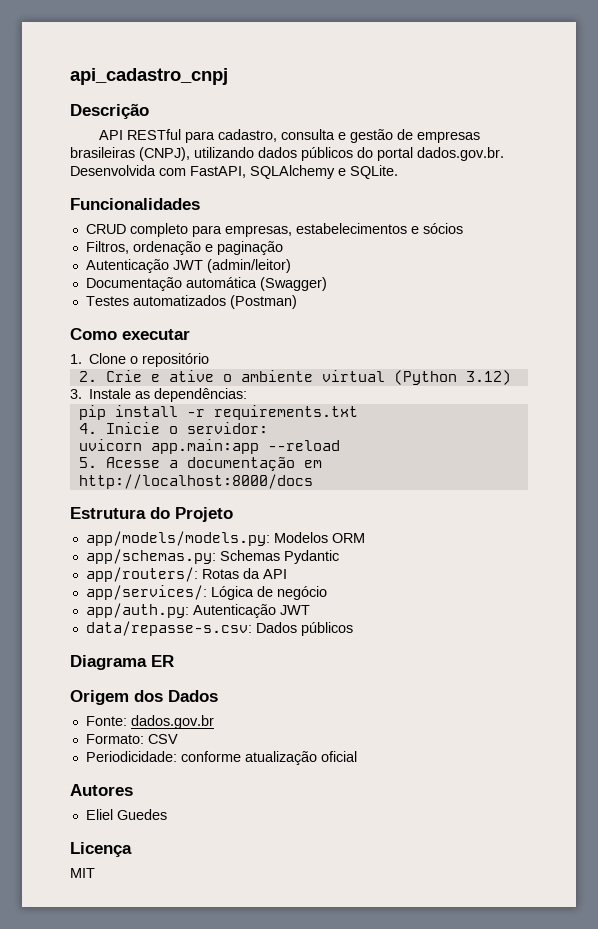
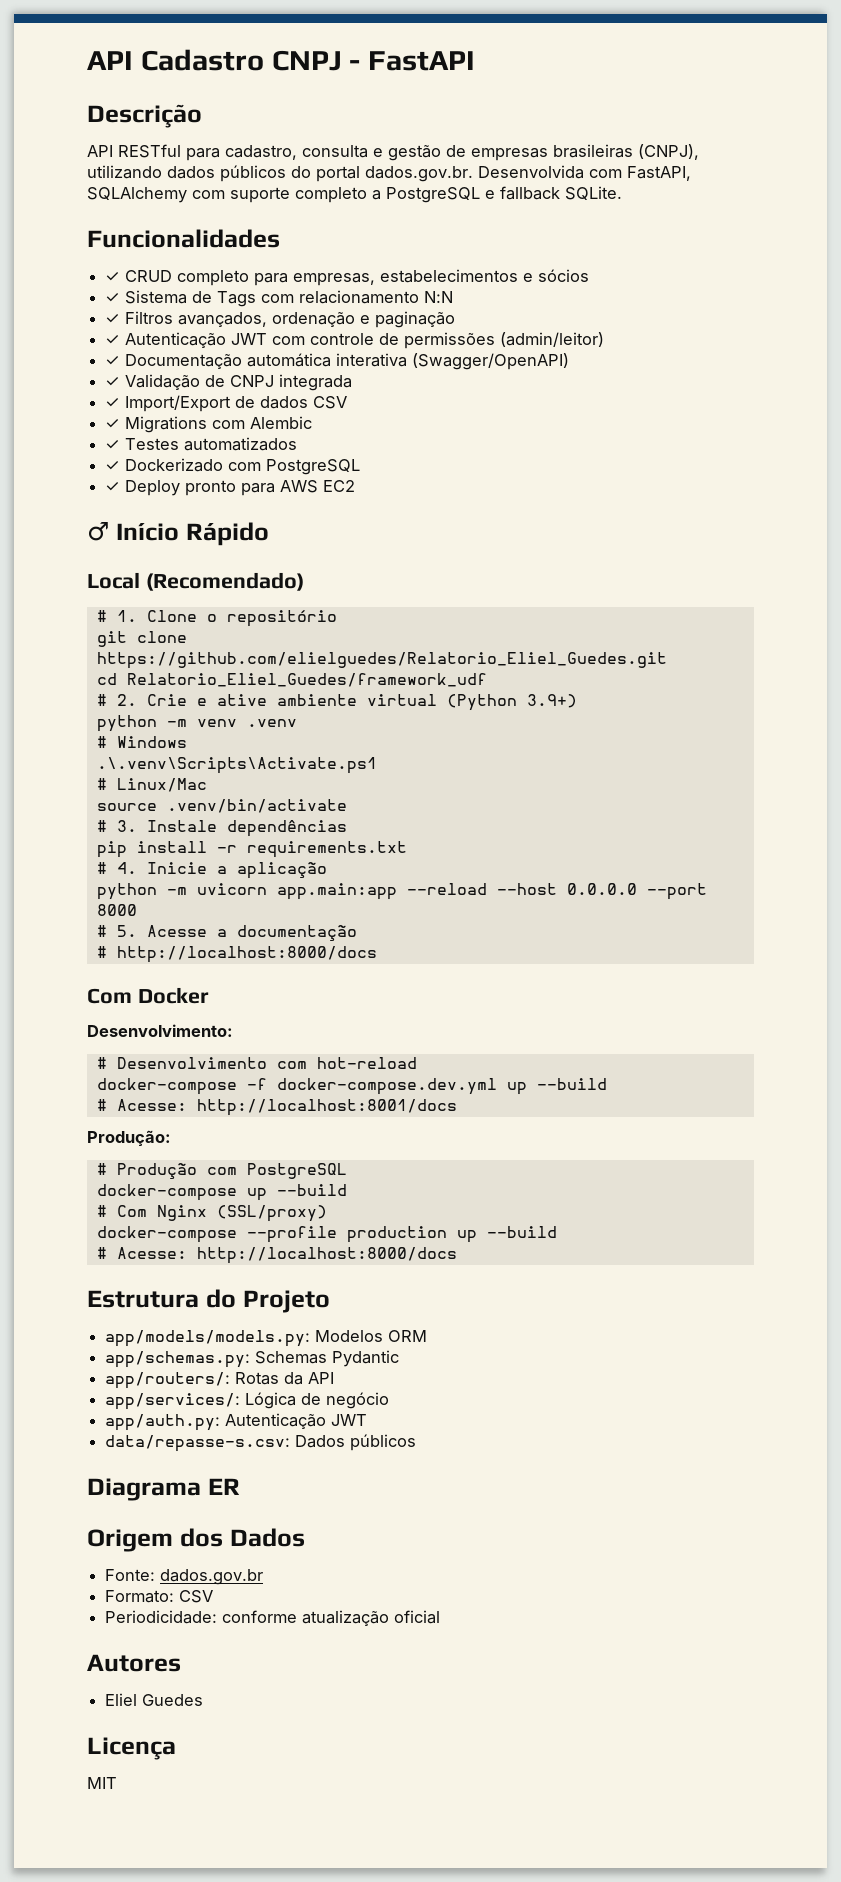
[70,68,228,85] api_cadastro_cnpj -> [87,49,476,71] API Cadastro CNPJ - FastAPI
[338,168,346,176] e -> [192,186,560,203] com suporte completo a PostgreSQL e fallback
(200, 204) none -> [105,272,121,282] ✓
[85,241,129,254] Filtros, -> [105,290,454,307] [105,311,268,327] ✓ Sistema de Tags com relacionamento N:N // ✓ Filtros avançados,
[85,259,203,273] Autenticação JWT -> [105,332,496,349] ✓ Autenticação JWT com controle de permissões
(291, 266) none -> [105,356,121,366] ✓
[259,277,327,291] [85,295,297,309] [70,328,190,340] [70,353,210,367] (Swagger) // Testes automatizados (Postman) // Como executar // 1. Clone o repositório // -> [336,353,570,370] [105,374,353,391] [105,395,348,412] [105,416,313,433] [105,437,298,451] [105,458,361,475] [105,480,356,496] [87,522,269,546] [87,572,304,591] [96,610,337,627] [96,631,187,647] [96,652,667,669] [96,673,487,687] [96,694,107,706] interativa (Swagger/OpenAPI) // ✓ Validação de CNPJ integrada // ✓ Import/Export de dados CSV // ✓ Migrations com Alembic // ✓ Testes automatizados // ✓ Dockerizado com PostgreSQL // ✓ Deploy pronto para AWS EC2 // ♂ Início Rápido // Local (Recomendado) // # 1. Clone o repositório // git clone https://github.com/elielguedes/Relatorio_Eliel_Guedes.git // cd Relatorio_Eliel_Guedes/framework_udf // #
[222,374,232,382] o -> (267, 700) none
[465,370,511,385] [70,388,248,402] 3.12) // 3. Instale as dependências: -> [526,694,577,708] [96,715,297,732] [96,736,187,748] [96,757,377,774] [96,778,207,792] [96,799,347,813] [96,820,347,837] 3.9+) // python -m venv .venv // # Windows // .\.venv\Scripts\Activate.ps1 // # Linux/Mac // source .venv/bin/activate // # 3. Instale dependências
(358, 412) none -> [96,862,107,874] #
[168,422,268,434] o servidor: // -> [216,862,327,879] [96,883,187,900] a aplicação // python -m
(340, 445) // -> [496,883,707,900] [96,904,137,916] [96,925,107,937] --host 0.0.0.0 --port 8000 // #
[303,460,322,468] em -> [96,946,377,963] [87,987,209,1004] [87,1024,233,1037] [96,1057,417,1069] [96,1078,607,1095] [96,1099,457,1116] [87,1130,171,1146] [96,1163,347,1179] [96,1184,347,1201] [96,1205,327,1222] [96,1226,557,1243] [96,1247,187,1259] // # http://localhost:8000/docs // Com Docker // Desenvolvimento: // # Desenvolvimento com hot-reload // docker-compose -f docker-compose.dev.yml up --build // # Acesse: http://localhost:8001/docs // Produção: // # Produção com PostgreSQL // docker-compose up --build // # Com Nginx (SSL/proxy) // docker-compose --profile production up --build // # Acesse:

